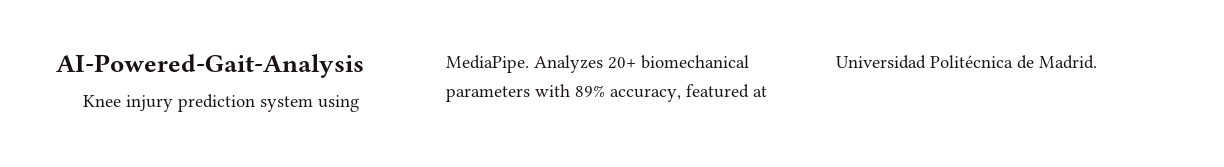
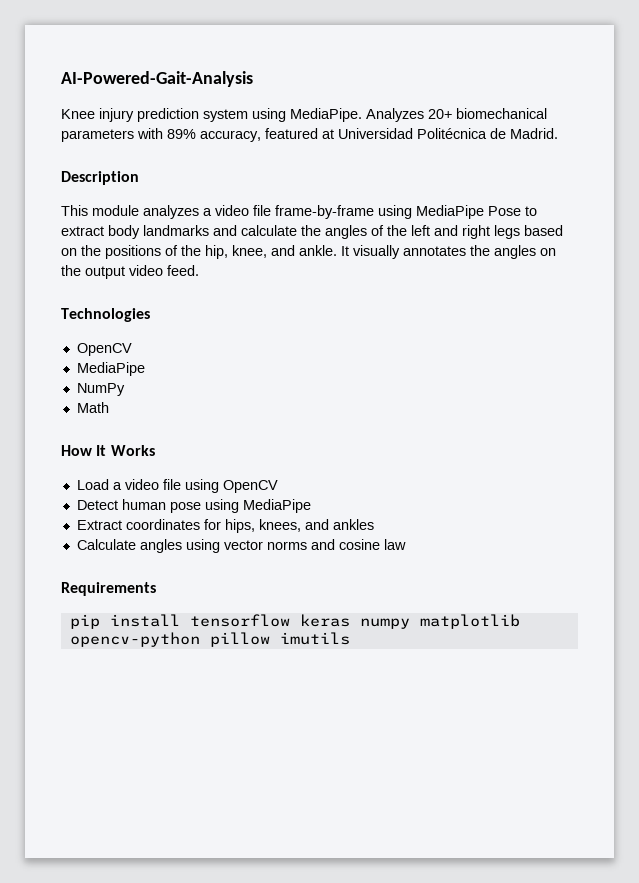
(1097, 62) none -> [61,171,139,185] [61,205,537,219] [61,225,563,239] [61,245,556,259] [61,265,199,279] [61,308,150,322] [76,343,132,356] [76,362,145,376] [76,383,125,396] [76,402,109,413] [61,445,155,456] [76,479,278,493] [76,499,311,513] [76,519,374,533] [76,539,406,553] [61,582,156,596] [69,614,520,629] [69,632,350,647] // Description // This module analyzes a video file frame-by-frame using MediaPipe Pose to extract body landmarks and calculate the angles of the left and right legs based on the positions of the hip, knee, and ankle. It visually annotates the angles on the output video feed. // Technologies // OpenCV // MediaPipe // NumPy // Math // How It Works // Load a video file using OpenCV // Detect human pose using MediaPipe // Extract coordinates for hips, knees, and ankles // Calculate angles using vector norms and cosine law // Requirements // pip install tensorflow keras numpy matplotlib opencv-python pillow imutils

